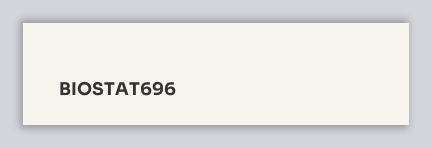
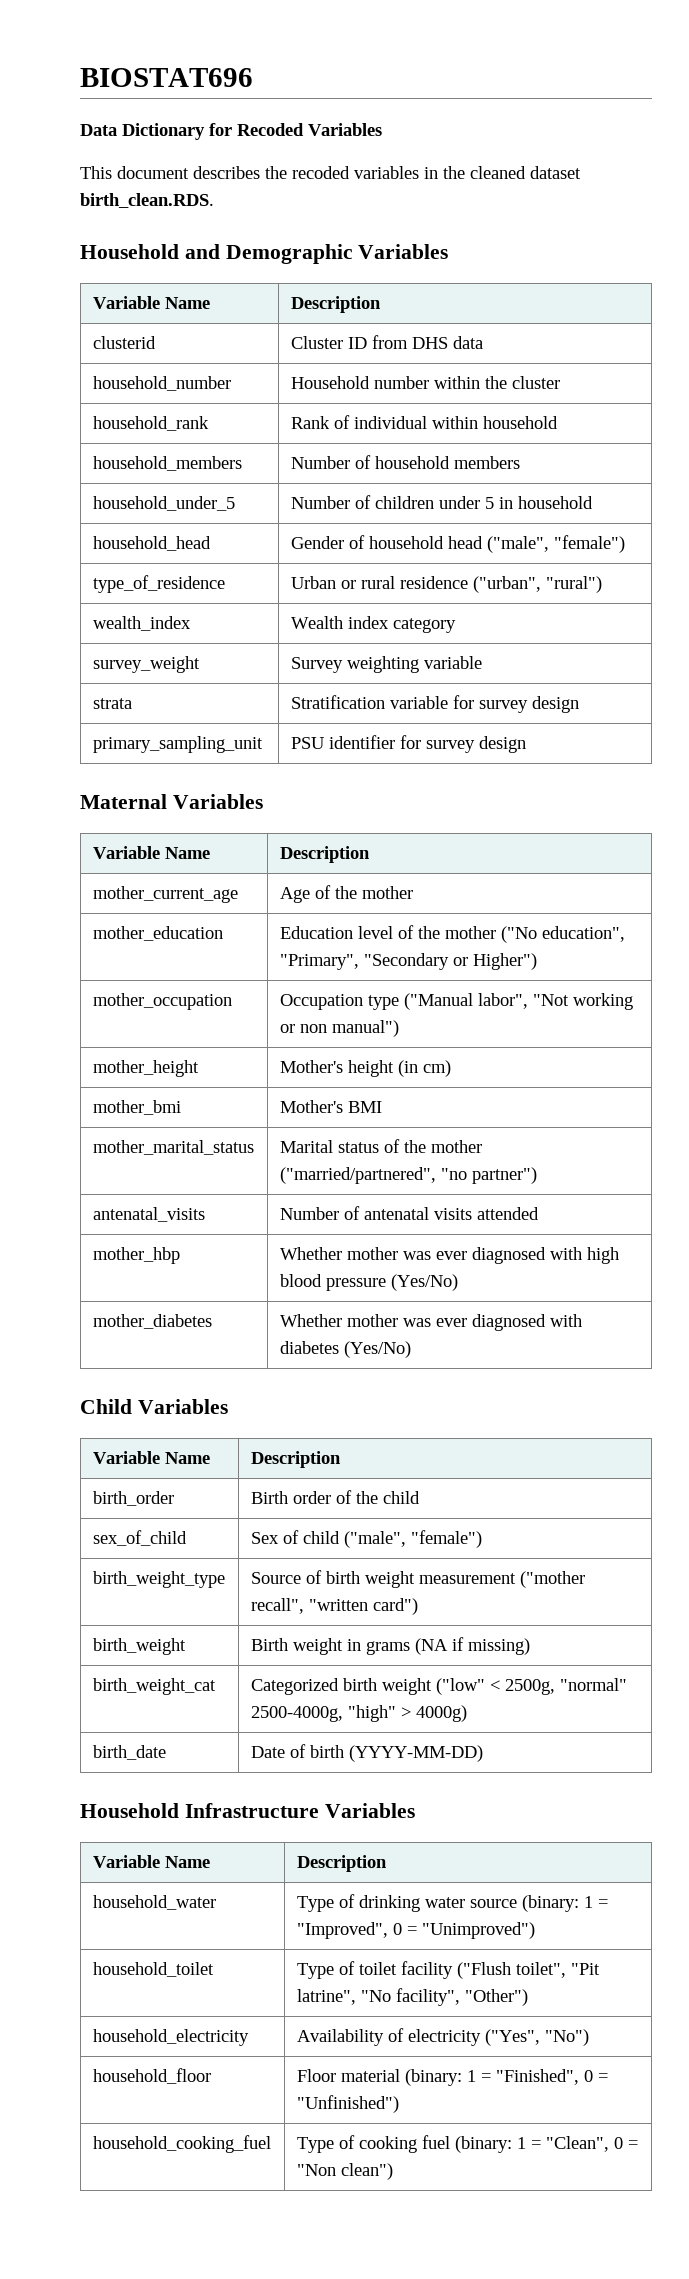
(176, 88) none -> [80,123,382,140] [80,166,581,179] [80,193,214,208] [80,244,449,264] [92,296,210,309] [290,296,381,313] [92,336,156,349] [290,335,483,349] [92,376,231,391] [290,376,560,389] [92,416,209,431] [290,415,558,429] [92,456,242,471] [290,455,520,469] [92,496,235,511] [290,495,593,509] [92,536,211,551] [290,535,625,553] [92,575,225,593] [290,576,602,593] [92,616,191,631] [290,616,456,633] [92,656,200,673] [290,656,482,673] [92,698,132,709] [290,695,579,713] [92,736,263,753] [290,735,526,753] [80,794,263,809] [92,846,210,859] [279,846,370,863] [92,886,238,903] [279,885,413,903] [92,926,223,941] [279,925,625,943] [279,953,537,970] [92,993,232,1010] [279,993,633,1010] [279,1020,399,1037] [92,1060,199,1077] [279,1060,451,1077] [92,1100,181,1115] [279,1100,382,1113] [92,1140,254,1155] [279,1139,482,1153] [279,1167,537,1184] [92,1207,205,1222] [279,1206,539,1220] [92,1247,180,1264] [279,1247,619,1264] [279,1274,458,1291] [92,1314,212,1329] [279,1314,582,1331] [279,1341,411,1358] [80,1399,228,1414] [92,1451,210,1464] [250,1451,341,1468] [92,1491,174,1506] [250,1490,420,1504] [92,1530,187,1546] [250,1530,482,1548] [92,1571,225,1588] [250,1570,585,1588] [250,1598,418,1615] [92,1638,186,1655] [250,1637,530,1655] [92,1678,216,1695] [250,1678,627,1695] [250,1705,467,1722] [92,1745,166,1760] [250,1744,483,1762] [80,1803,415,1818] [92,1855,210,1868] [296,1855,387,1872] [92,1895,216,1910] [296,1894,608,1912] [296,1922,535,1939] [92,1962,214,1977] [296,1961,600,1979] [296,1988,528,2006] [92,2029,249,2046] [296,2028,589,2046] [92,2068,211,2084] [296,2069,608,2086] [296,2095,399,2113] [92,2135,271,2153] [296,2135,638,2153] [296,2163,393,2180] // Data Dictionary for Recoded Variables // This document describes the recoded variables in the cleaned dataset birth_clean.RDS. // Household and Demographic Variables // Variable Name | Description // clusterid | Cluster ID from DHS data // household_number | Household number within the cluster // household_rank | Rank of individual within household // household_members | Number of household members // household_under_5 | Number of children under 5 in household // household_head | Gender of household head ("male", "female") // type_of_residence | Urban or rural residence ("urban", "rural") // wealth_index | Wealth index category // survey_weight | Survey weighting variable // strata | Stratification variable for survey design // primary_sampling_unit | PSU identifier for survey design // Maternal Variables // Variable Name | Description // mother_current_age | Age of the mother // mother_education | Education level of the mother ("No education", "Primary", "Secondary or Higher") // mother_occupation | Occupation type ("Manual labor", "Not working or non manual") // mother_height | Mother's height (in cm) // mother_bmi | Mother's BMI // mother_marital_status | Marital status of the mother ("married/partnered", "no partner") // antenatal_visits | Number of antenatal visits attended // mother_hbp | Whether mother was ever diagnosed with high blood pressure (Yes/No) // mother_diabetes | Whether mother was ever diagnosed with diabetes (Yes/No) // Child Variables // Variable Name | Description // birth_order | Birth order of the child // sex_of_child | Sex of child ("male", "female") // birth_weight_type | Source of birth weight measurement ("mother recall", "written card") // birth_weight | Birth weight in grams (NA if missing) // birth_weight_cat | Categorized birth weight ("low" < 2500g, "normal" 2500-4000g, "high" > 4000g) // birth_date | Date of birth (YYYY-MM-DD) // Household Infrastructure Variables // Variable Name | Description // household_water | Type of drinking water source (binary: 1 = "Improved", 0 = "Unimproved") // household_toilet | Type of toilet facility ("Flush toilet", "Pit latrine", "No facility", "Other") // household_electricity | Availability of electricity ("Yes", "No") // household_floor | Floor material (binary: 1 = "Finished", 0 = "Unfinished") // household_cooking_fuel | Type of cooking fuel (binary: 1 = "Clean", 0 = "Non clean")

